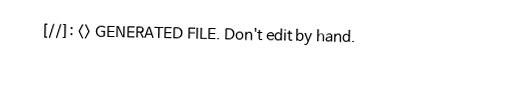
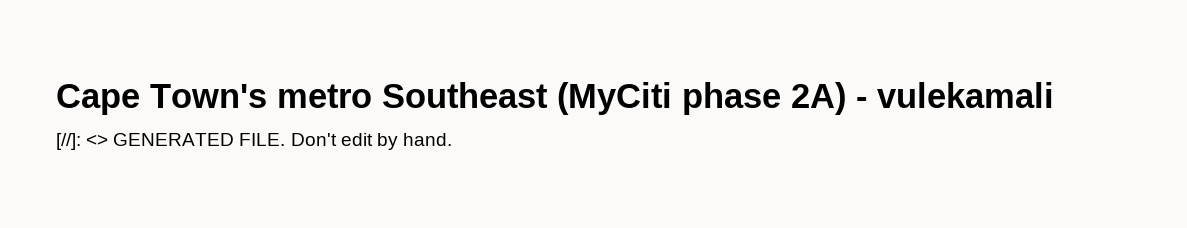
(41, 31) none -> [56,82,1054,115] Cape Town's metro Southeast (MyCiti phase 2A) - vulekamali //

